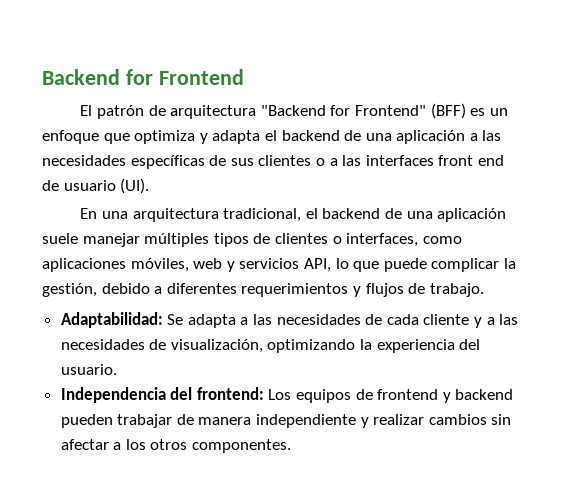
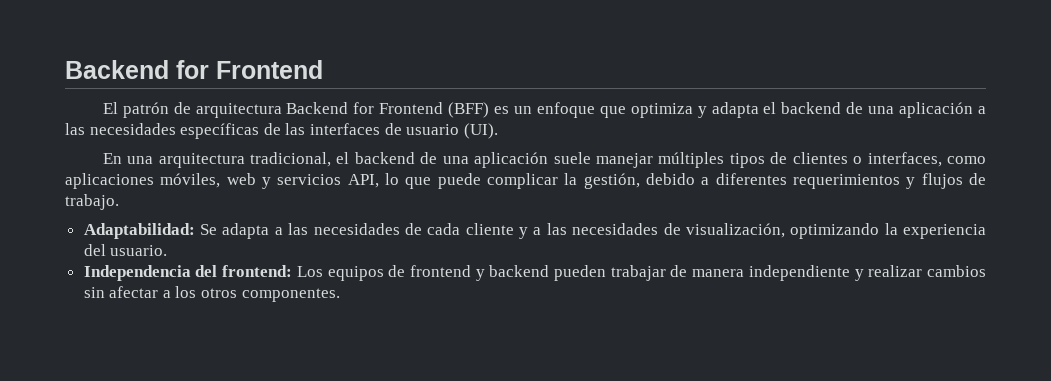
[260,105,426,116] "Backend for Frontend" -> [286,102,444,114] Backend for Frontend
[230,155,504,166] sus clientes o a las interfaces front end -> [285,123,380,135] las interfaces

